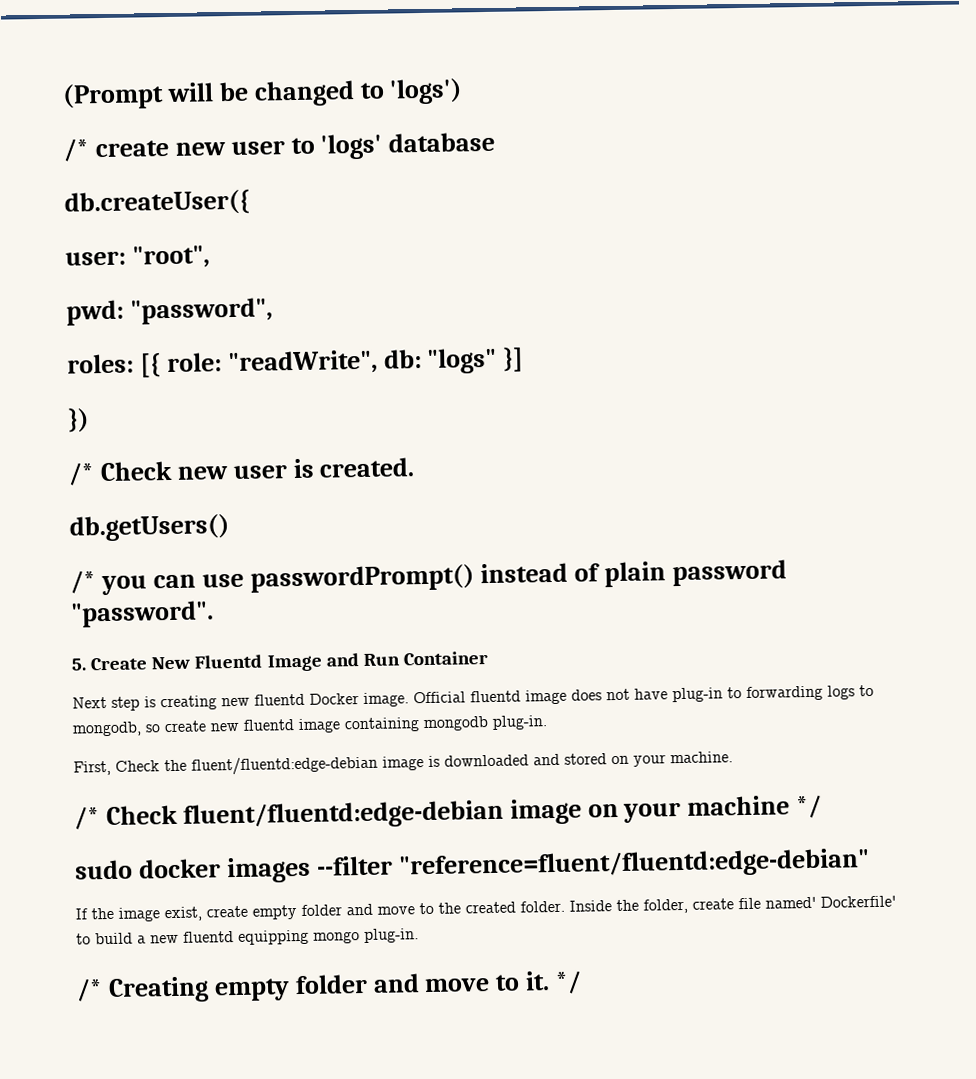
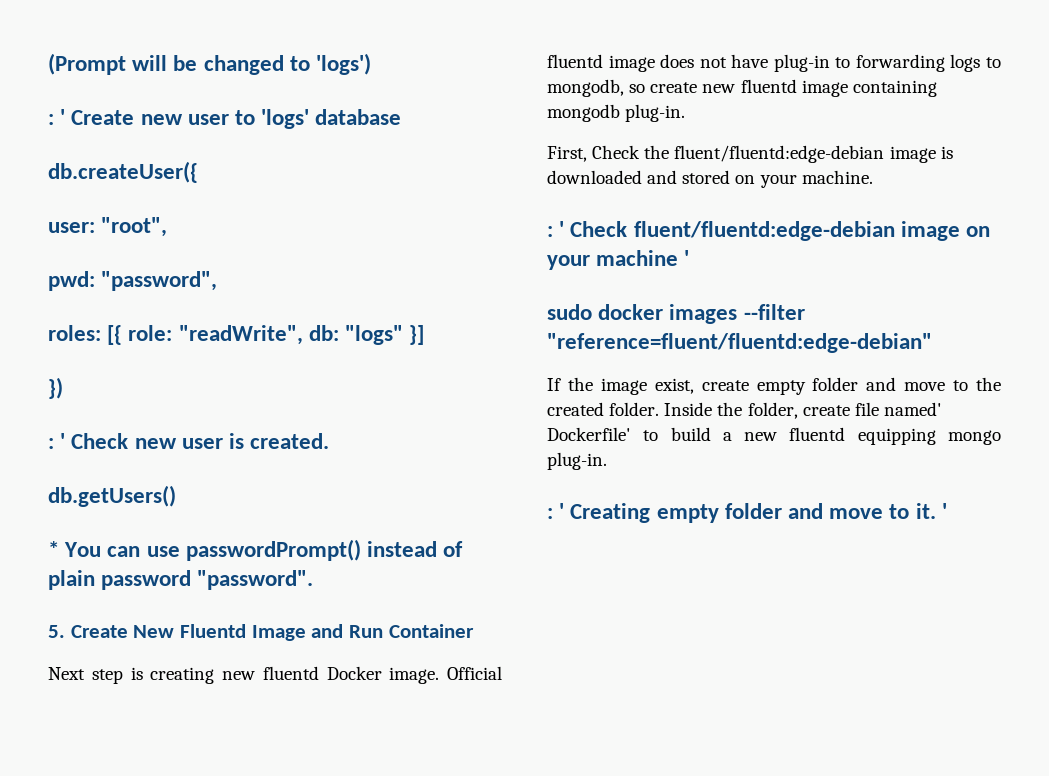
[63,138,169,162] /* create -> [48,109,135,125] : ' Create
[68,462,95,486] /* -> [48,433,66,449] : '
[70,570,147,596] /* you -> [48,541,102,557] * You
[74,806,100,830] /* -> [547,221,565,237] : '
[796,794,823,819] */ -> [684,250,690,266] '
[76,978,103,1002] /* -> [547,503,565,519] : '
[555,970,583,994] */ -> [941,503,947,519] '

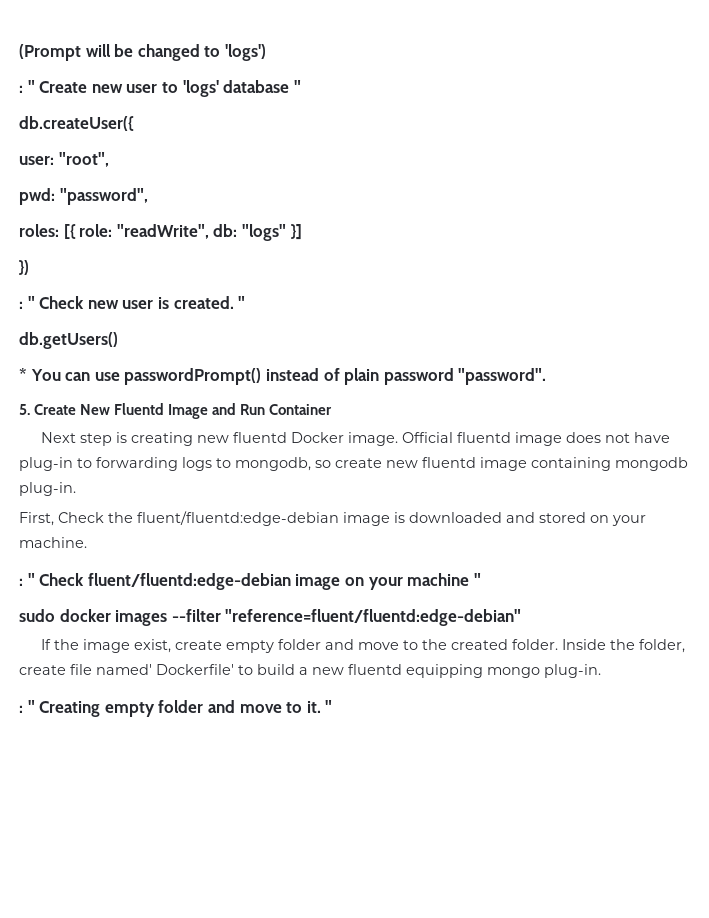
[60,109,66,125] ' -> [27,80,35,93] "
(402, 117) none -> [293,80,301,93] "
[60,433,66,449] ' -> [27,296,35,309] "
(330, 441) none -> [238,296,246,309] "
[559,221,565,237] ' -> [27,573,35,586] "
[684,250,690,266] ' -> [473,573,481,586] "
[559,503,565,519] ' -> [27,700,35,713] "
[941,503,947,519] ' -> [325,700,333,713] "

